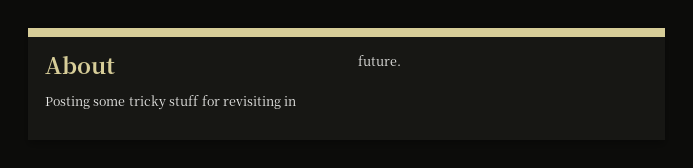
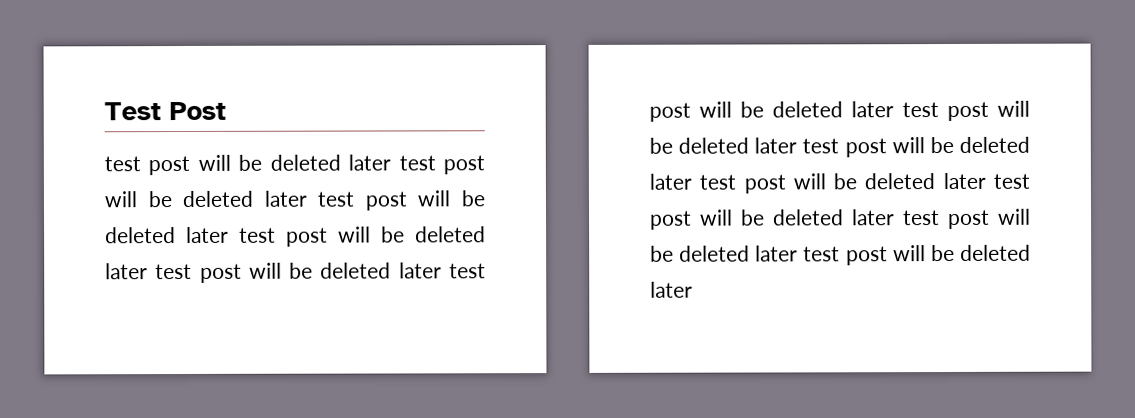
[45,56,115,74] [45,95,297,110] [358,55,401,66] About // Posting some tricky stuff for revisiting in future. -> [104,101,226,121] [104,154,485,176] [104,190,485,211] [105,226,486,247] [105,262,486,283] [649,100,1030,122] [649,136,1030,158] [649,172,1030,194] [650,208,1031,230] [650,244,1031,266] [650,281,693,298] Test Post // test post will be deleted later test post will be deleted later test post will be deleted later test post will be deleted later test post will be deleted later test post will be deleted later test post will be deleted later test post will be deleted later test post will be deleted later test post will be deleted later test post will be deleted later test post will be deleted later

